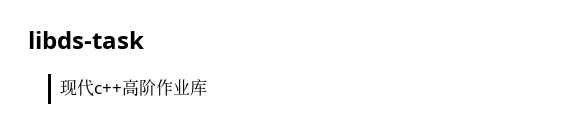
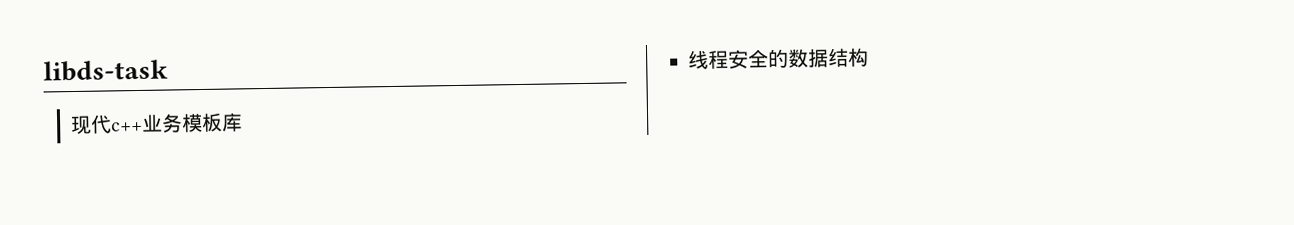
[122,79,191,96] 高阶作业 -> [141,112,224,133] 业务模板
(208, 87) none -> [688,47,869,70] // 线程安全的数据结构

